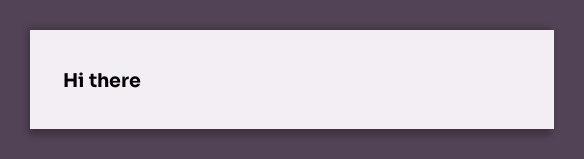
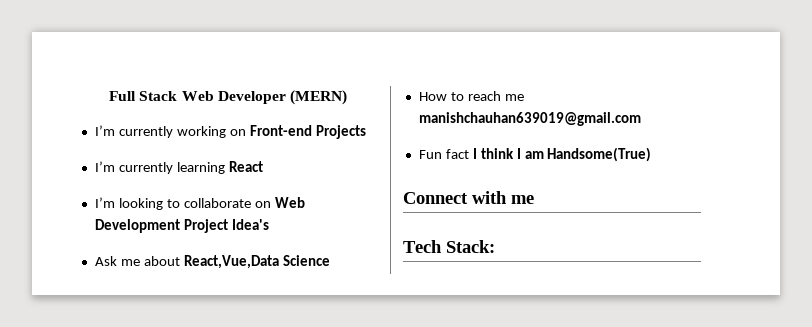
[63,72,142,88] Hi there -> [109,90,347,105] [94,125,366,139] [94,161,263,174] [94,197,305,210] [94,219,269,233] [94,255,330,269] [418,91,524,101] [418,112,641,126] [418,147,652,162] [403,191,534,204] [403,240,495,253] Full Stack Web Developer (MERN) // I’m currently working on Front-end Projects // I’m currently learning React // I’m looking to collaborate on Web Development Project Idea's // Ask me about React,Vue,Data Science // How to reach me manishchauhan639019@gmail.com // Fun fact I think I am Handsome(True) // Connect with me // Tech Stack:

